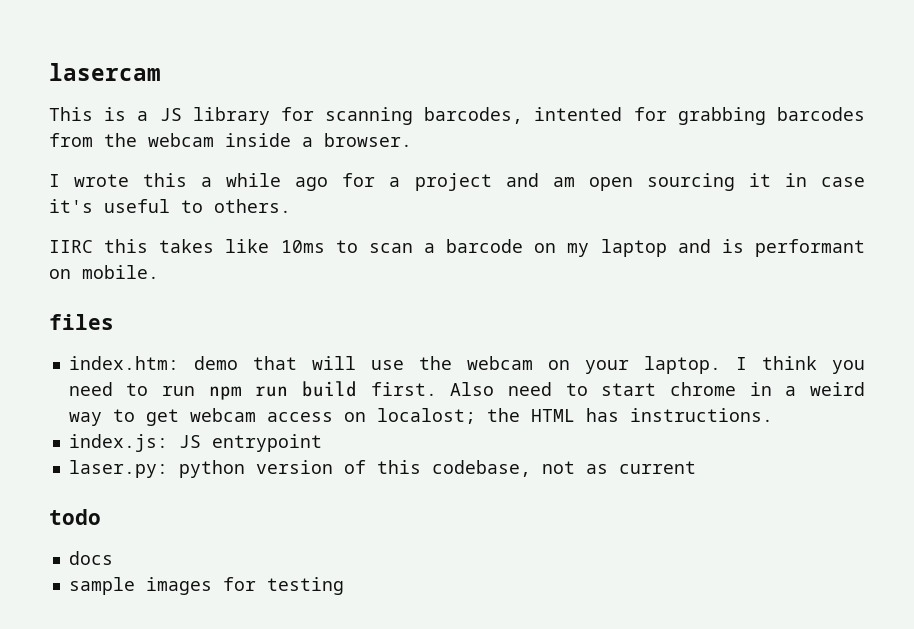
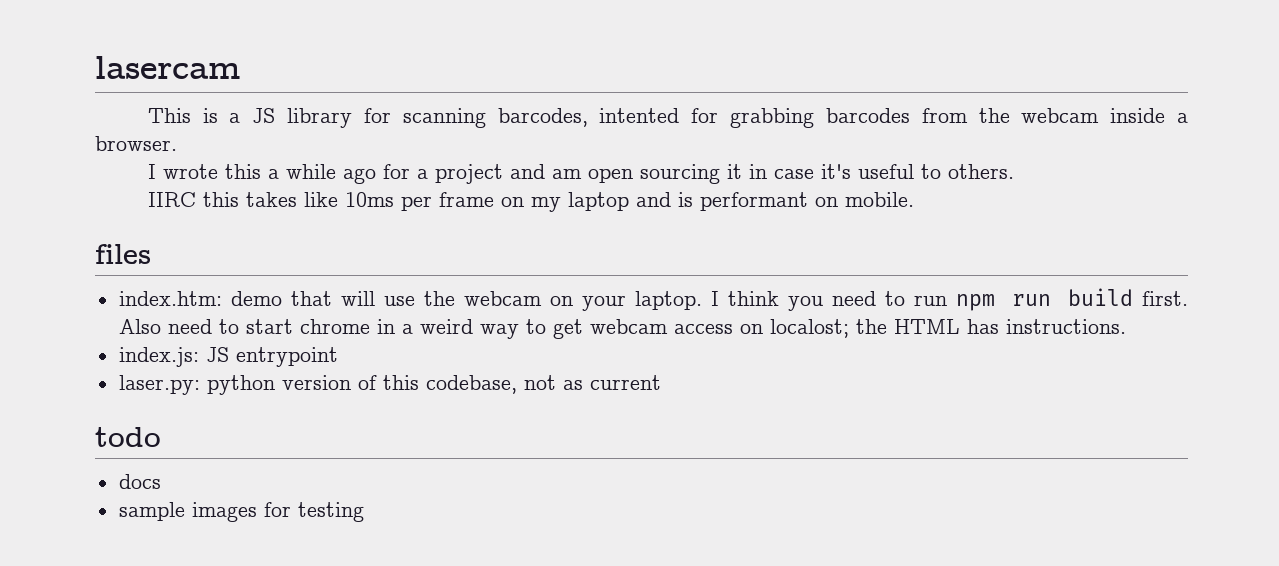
[335,239,524,253] to scan a barcode -> [400,192,494,211] per frame

